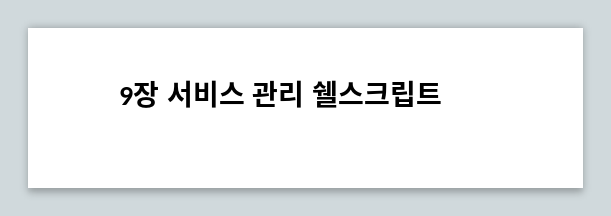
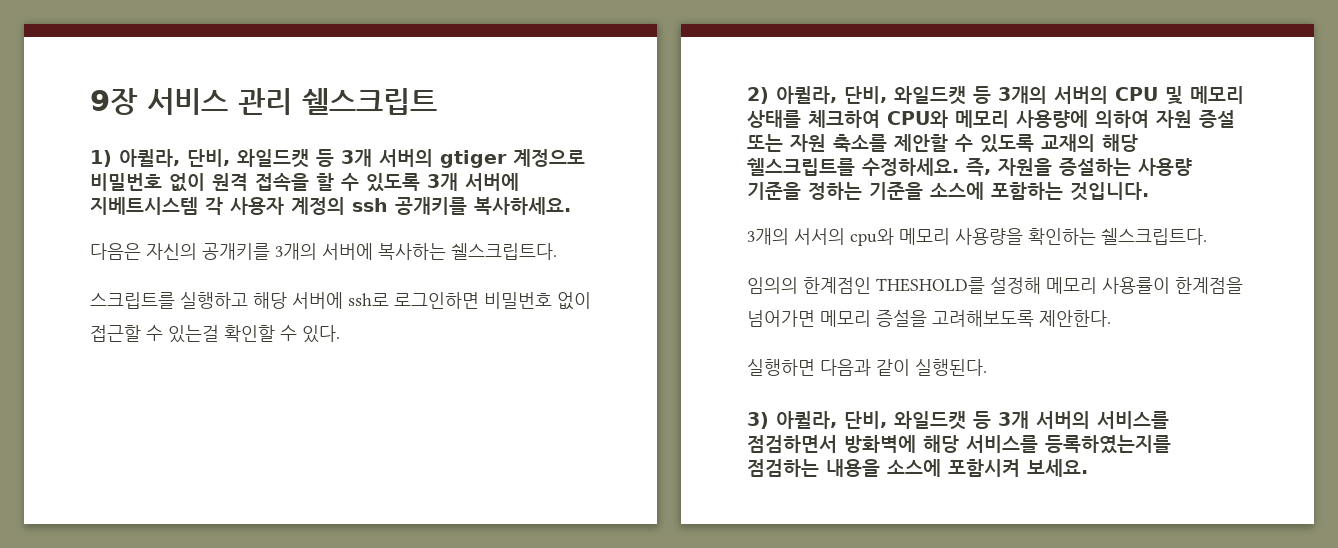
(442, 94) none -> [90,149,585,168] [90,173,519,192] [90,197,571,215] [90,243,557,260] [90,292,591,310] [90,325,340,343] [747,86,1244,105] [747,110,1235,128] [747,134,1138,153] [747,158,1192,176] [747,182,1149,201] [747,228,1207,246] [747,277,1243,294] [747,310,1111,327] [747,359,987,376] [747,411,1169,430] [747,435,1171,454] [747,459,1088,477] // 1) 아퀼라, 단비, 와일드캣 등 3개 서버의 gtiger 계정으로 비밀번호 없이 원격 접속을 할 수 있도록 3개 서버에 지베트시스템 각 사용자 계정의 ssh 공개키를 복사하세요. // 다음은 자신의 공개키를 3개의 서버에 복사하는 쉘스크립트다. // 스크립트를 실행하고 해당 서버에 ssh로 로그인하면 비밀번호 없이 접근할 수 있는걸 확인할 수 있다. // 2) 아퀼라, 단비, 와일드캣 등 3개의 서버의 CPU 및 메모리 상태를 체크하여 CPU와 메모리 사용량에 의하여 자원 증설 또는 자원 축소를 제안할 수 있도록 교재의 해당 쉘스크립트를 수정하세요. 즉, 자원을 증설하는 사용량 기준을 정하는 기준을 소스에 포함하는 것입니다. // 3개의 서서의 cpu와 메모리 사용량을 확인하는 쉘스크립트다. // 임의의 한계점인 THESHOLD를 설정해 메모리 사용률이 한계점을 넘어가면 메모리 증설을 고려해보도록 제안한다. // 실행하면 다음과 같이 실행된다. // 3) 아퀼라, 단비, 와일드캣 등 3개 서버의 서비스를 점검하면서 방화벽에 해당 서비스를 등록하였는지를 점검하는 내용을 소스에 포함시켜 보세요.

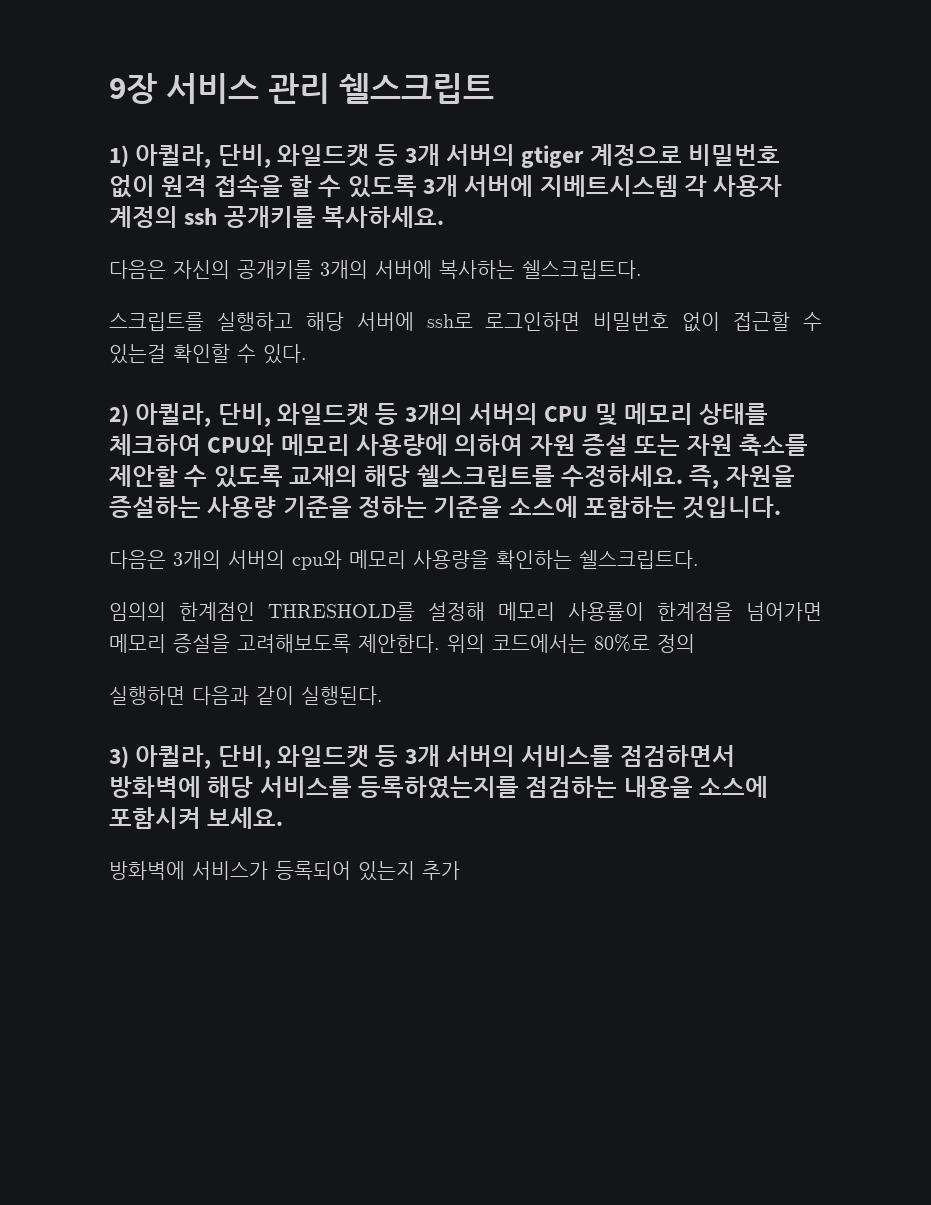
[747,228,845,245] 3개의 서서의 -> [109,550,285,569] 다음은 3개의 서버의
[876,277,985,294] THESHOLD를 -> [268,602,415,621] THRESHOLD를
(1111, 318) none -> [447,634,695,653] 위의 코드에서는 80%로 정의
(1088, 468) none -> [109,861,460,881] // 방화벽에 서비스가 등록되어 있는지 추가

